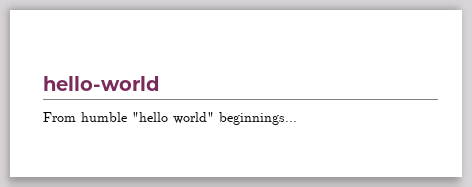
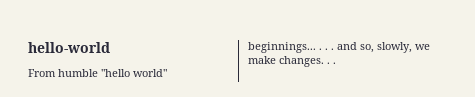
(297, 118) none -> [319,42,430,53] [248,56,336,67] . . . and so, slowly, we make changes. . .

